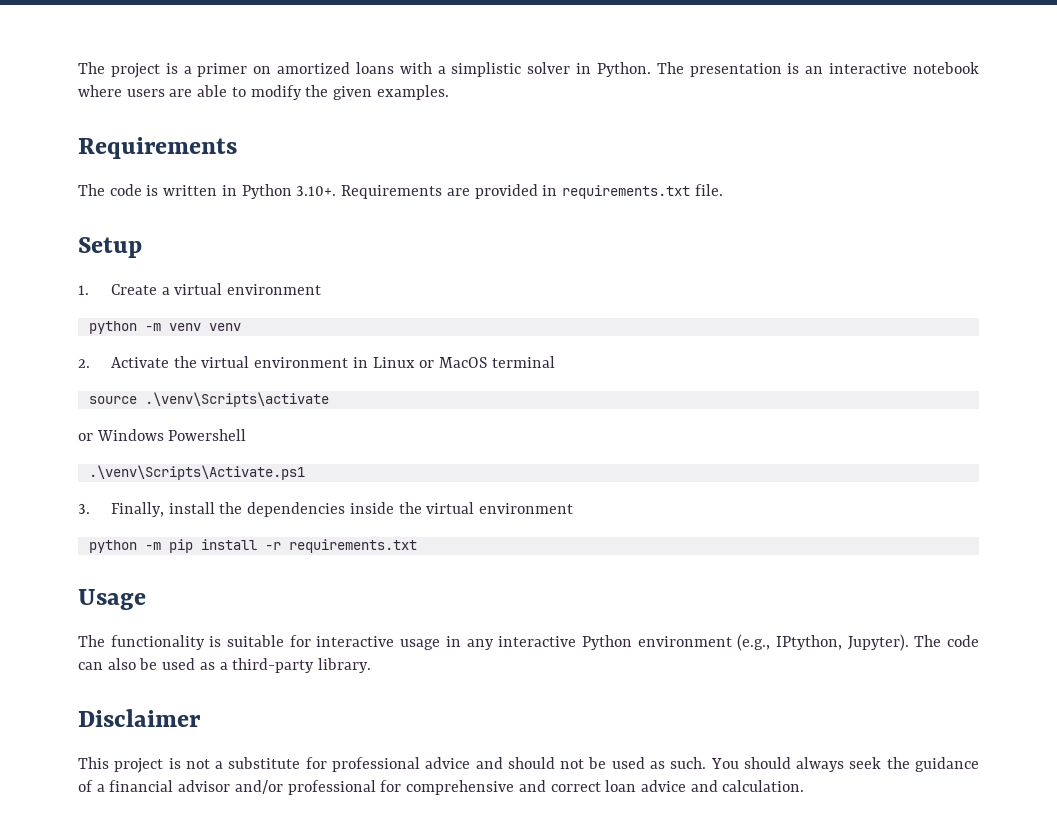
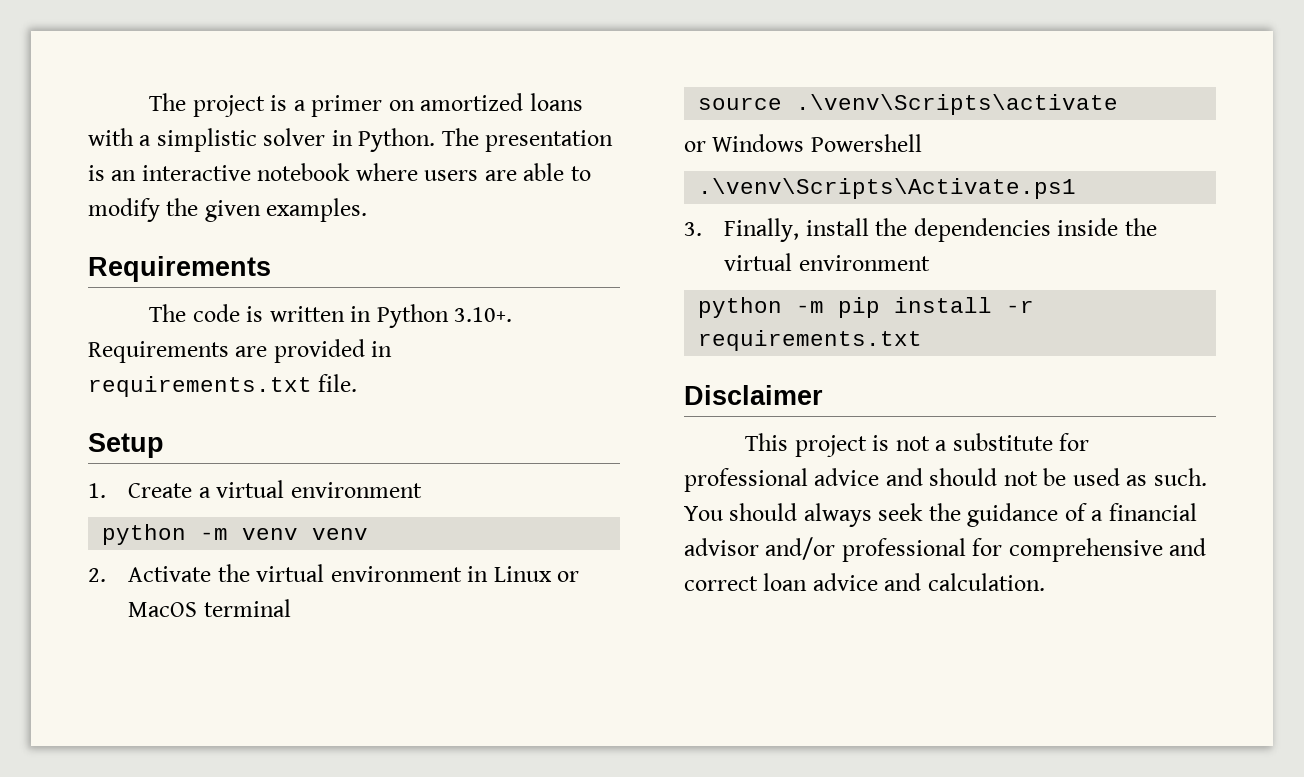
[78,589,146,610] [78,634,979,651] [78,658,372,673] // Usage // The functionality is suitable for interactive usage in any interactive Python environment (e.g., IPtython, Jupyter). The code can also be used as a third-party library. -> (923, 340) none

